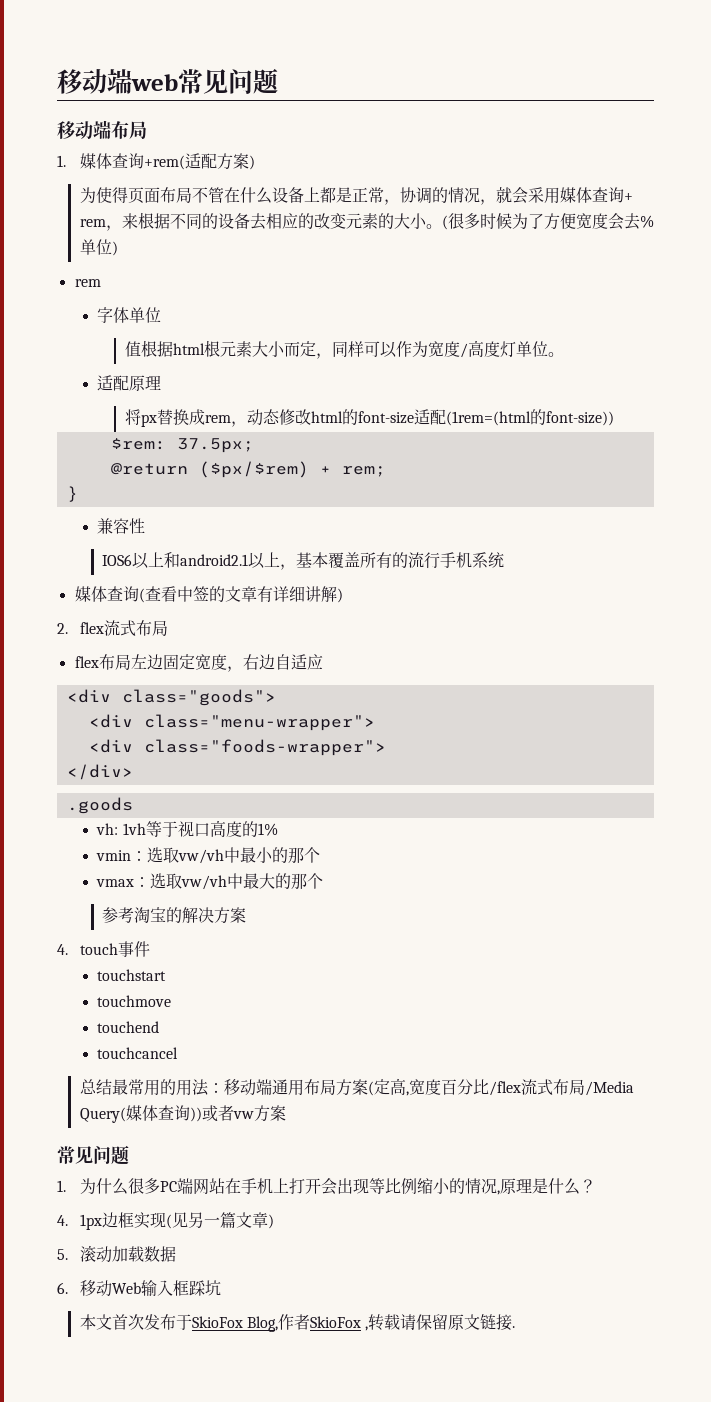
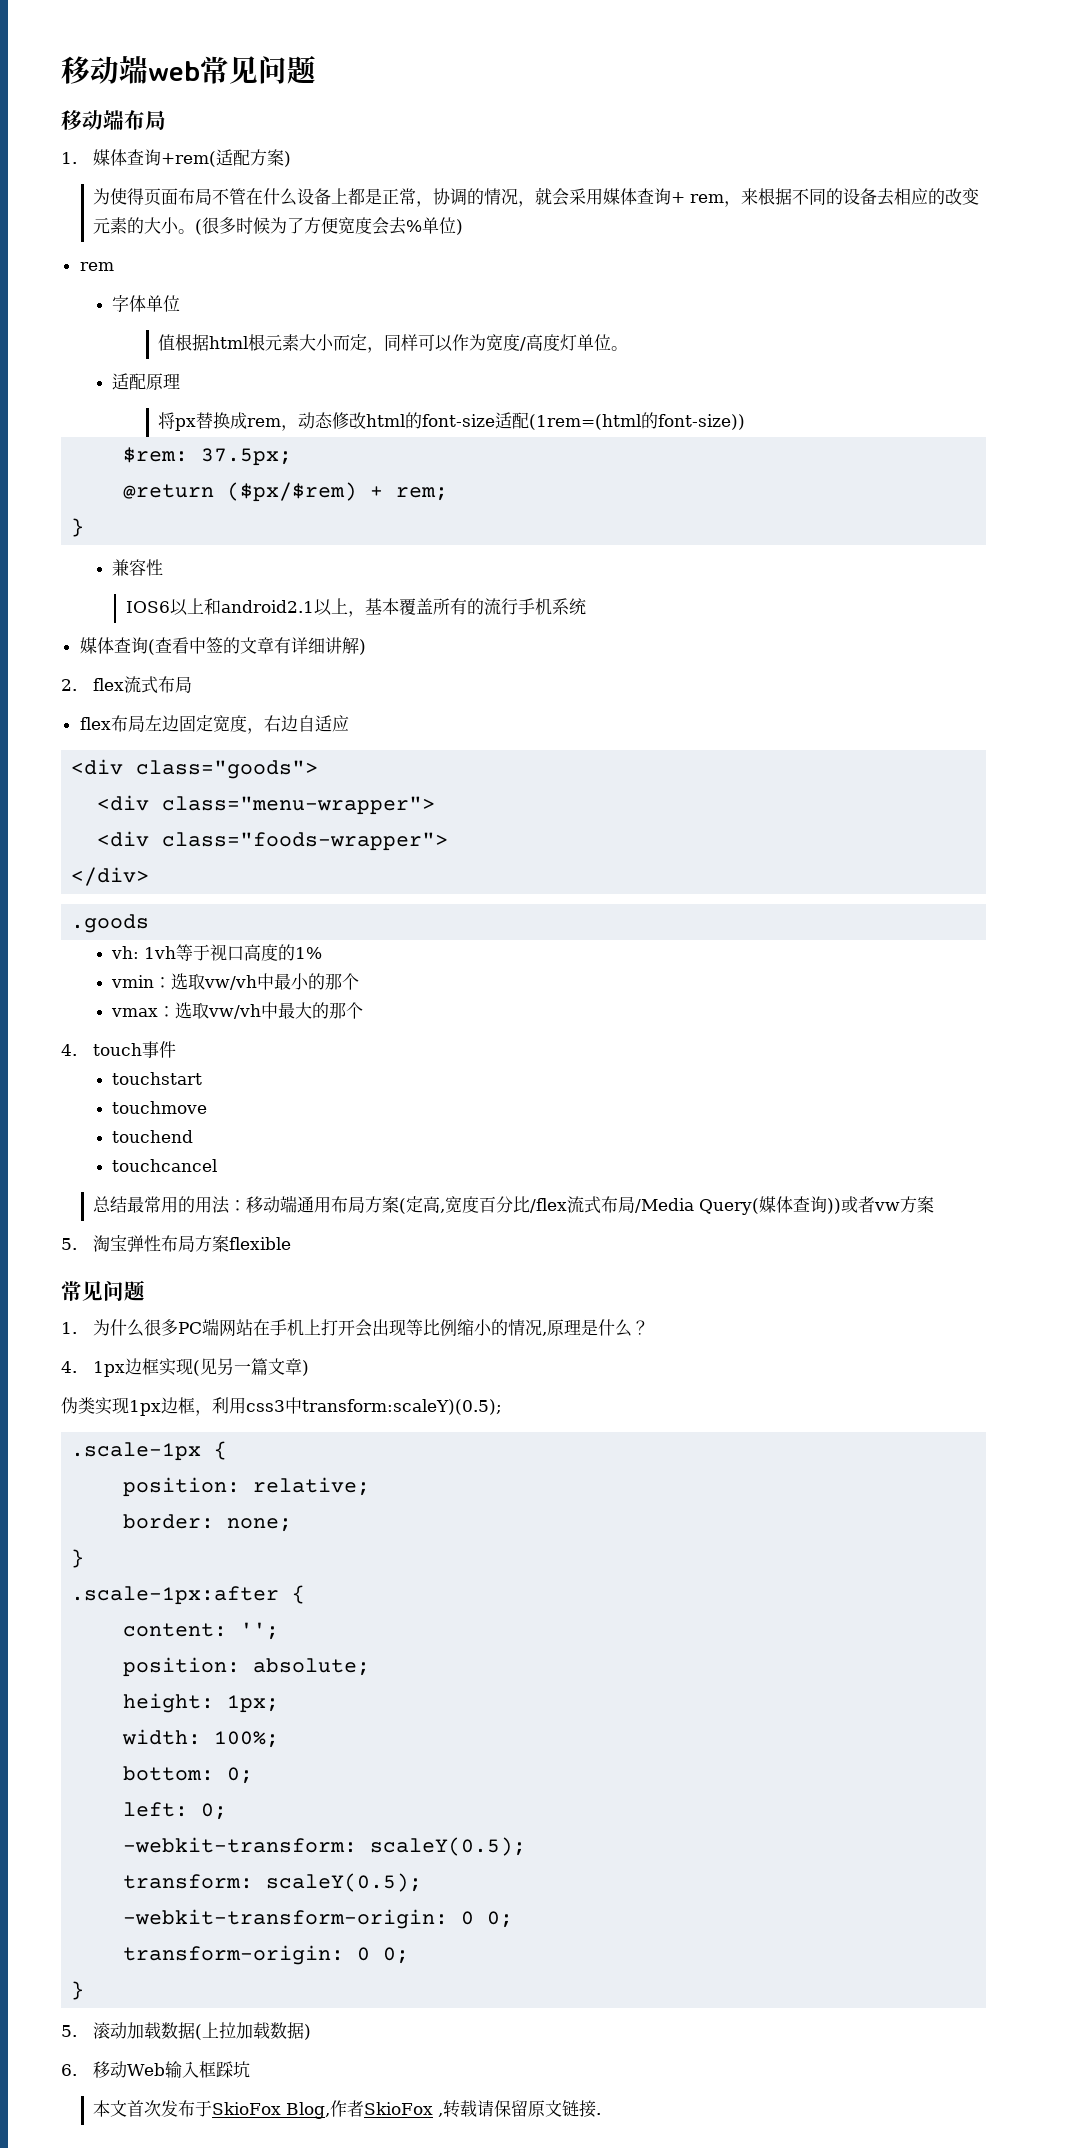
[102,907,247,924] // 参考淘宝的解决方案 -> (364, 1010) none
(286, 1113) none -> [61,1235,292,1252] // 5.淘宝弹性布局方案flexible
(274, 1221) none -> [61,1397,502,1416] [71,1441,228,1461] [123,1477,371,1497] [123,1514,293,1532] [71,1549,85,1568] [71,1585,306,1605] [123,1622,280,1640] [123,1657,371,1677] [123,1693,280,1713] [122,1729,280,1748] [123,1766,254,1784] [123,1802,228,1820] [123,1837,527,1856] [123,1873,423,1892] [123,1909,514,1929] [123,1945,410,1965] [71,1981,85,2000] // 伪类实现1px边框，利用css3中transform:scaleY)(0.5); // .scale-1px { // position: relative; // border: none; // } // .scale-1px:after { // content: ''; // position: absolute; // height: 1px; // width: 100%; // bottom: 0; // left: 0; // -webkit-transform: scaleY(0.5); // transform: scaleY(0.5); // -webkit-transform-origin: 0 0; // transform-origin: 0 0; // }
(176, 1254) none -> [195,2022,312,2040] (上拉加载数据)

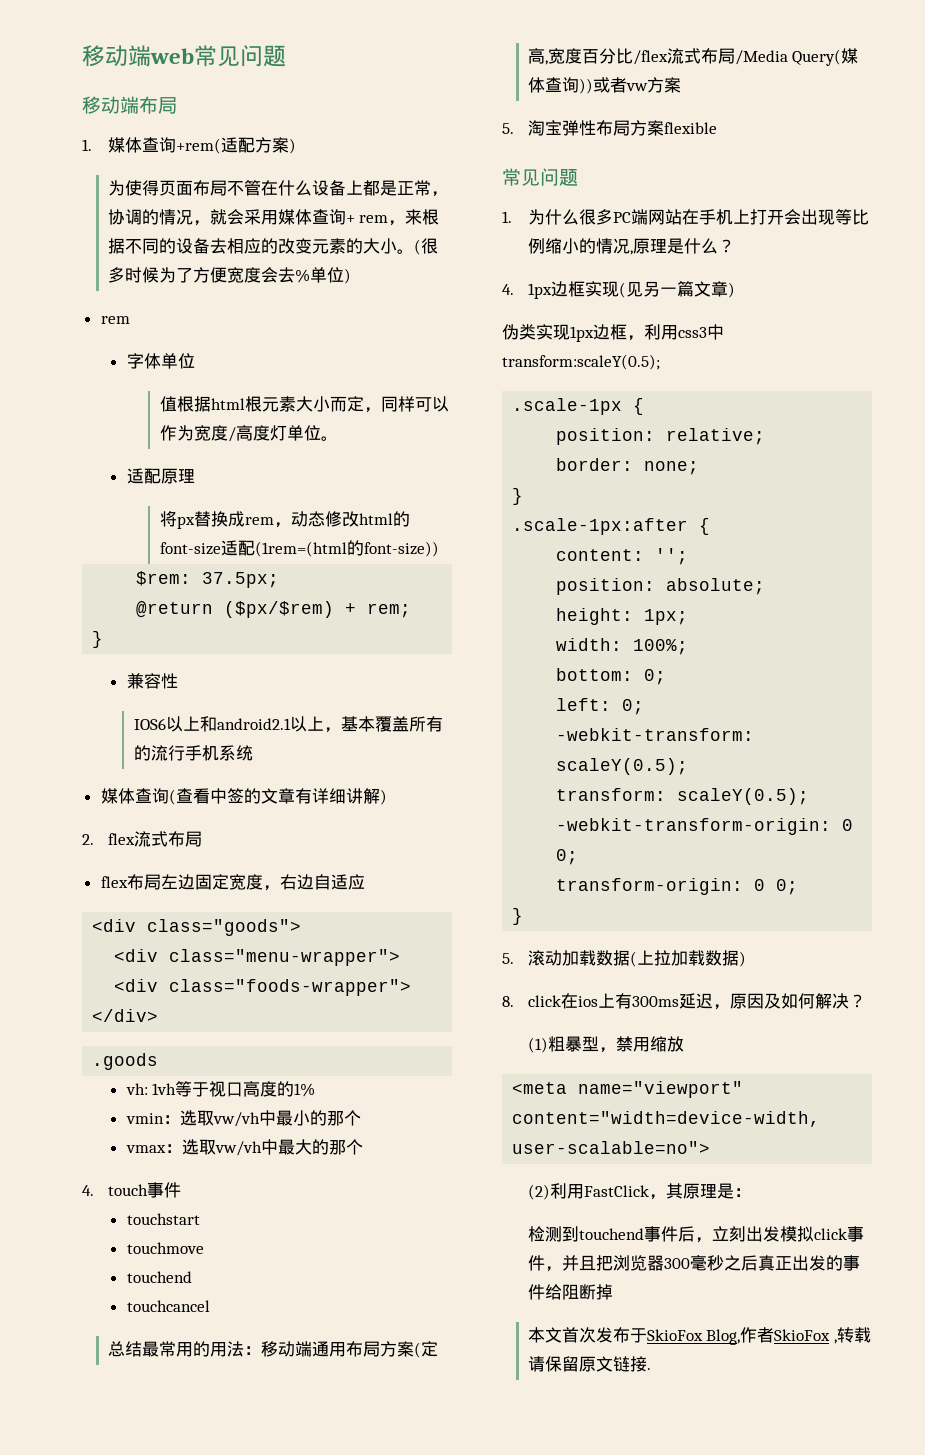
[302,1399,502,1415] transform:scaleY)(0.5); -> [502,354,660,370] transform:scaleY(0.5);
[61,2061,251,2078] 6.移动Web输入框踩坑 -> [502,993,866,1010] [527,1036,684,1053] [512,1081,744,1098] [512,1111,821,1127] [512,1141,711,1154] [527,1183,751,1200] [527,1226,864,1243] [527,1254,860,1272] [527,1284,613,1300] 8. click在ios上有300ms延迟，原因及如何解决？ // (1)粗暴型，禁用缩放 // <meta name="viewport" content="width=device-width, user-scalable=no"> // (2)利用FastClick，其原理是： // 检测到touchend事件后，立刻出发模拟click事件，并且把浏览器300毫秒之后真正出发的事件给阻断掉

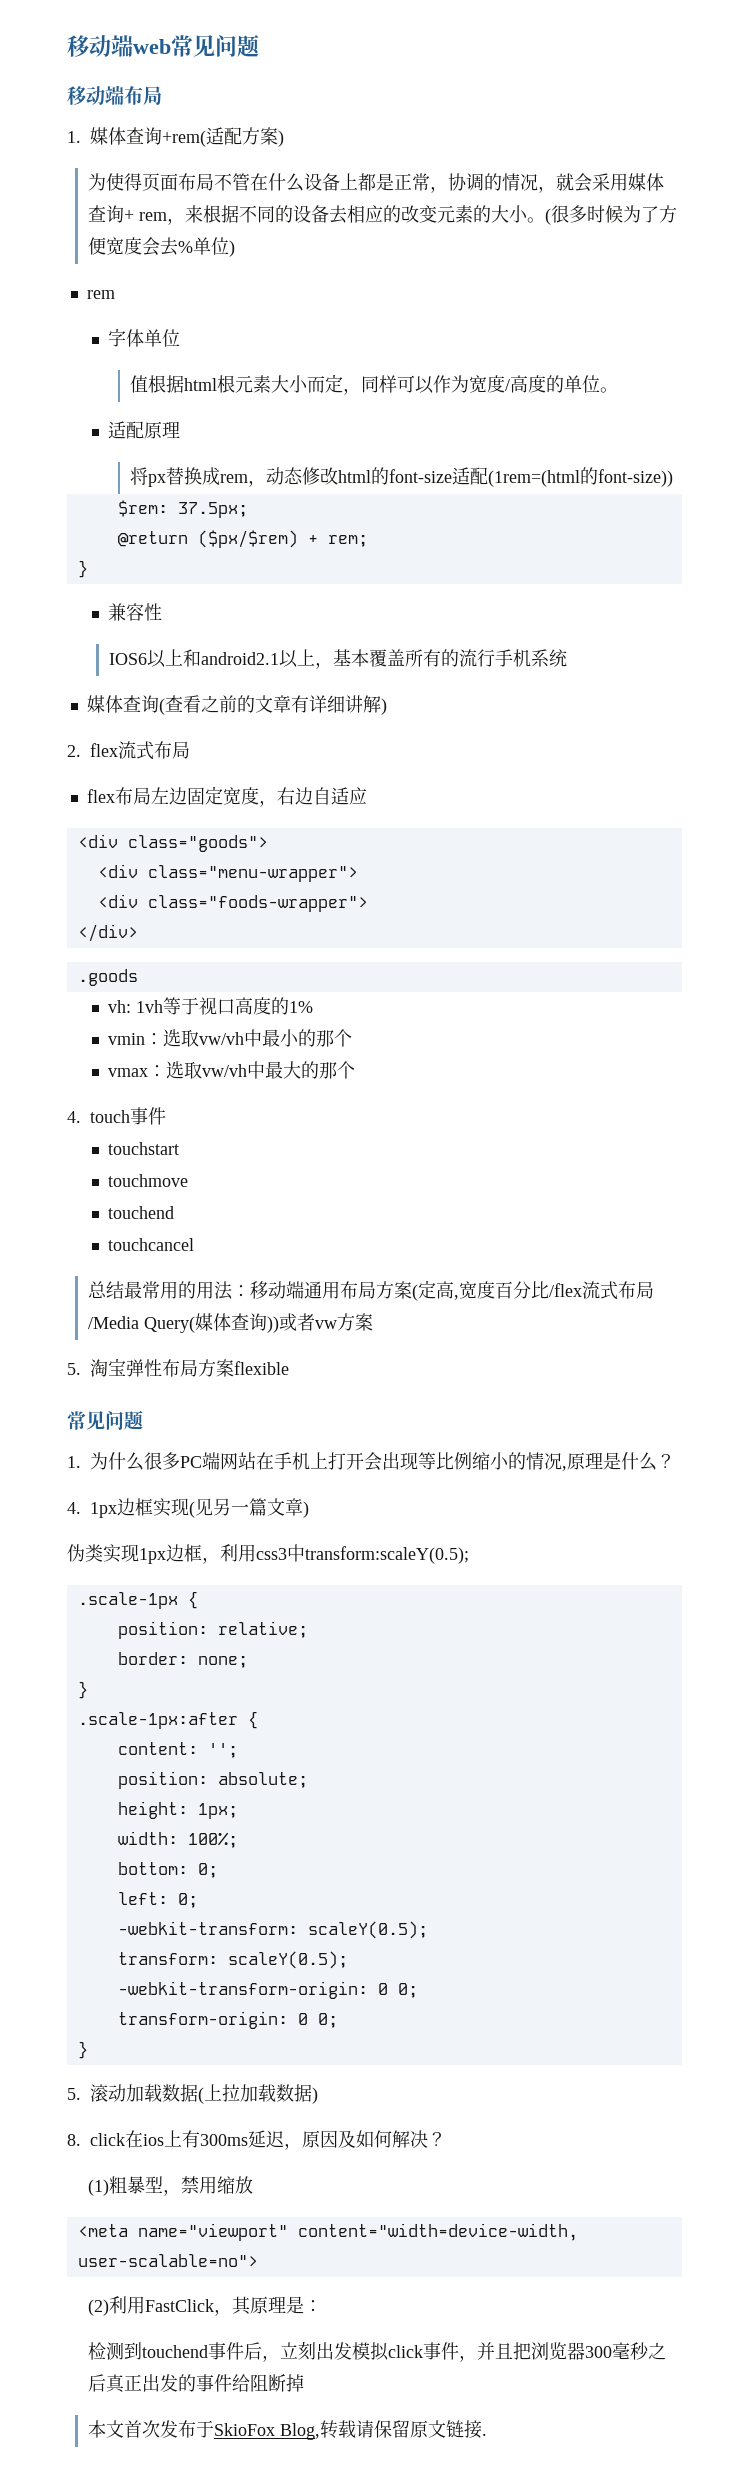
[269,425,287,441] 灯 -> [546,375,565,393] 的
[209,788,244,804] 中签 -> [200,695,237,713] 之前
[740,1327,838,1344] 作者SkioFox , -> (321, 2431) none

